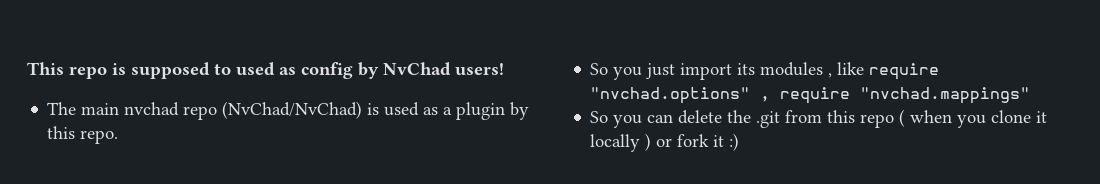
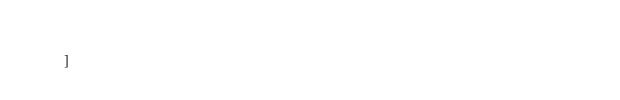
[27,62,504,79] [47,101,530,120] [47,126,119,144] [590,62,940,80] [590,87,1031,104] [590,109,1048,128] [590,133,740,152] This repo is supposed to used as config by NvChad users! // The main nvchad repo (NvChad/NvChad) is used as a plugin by this repo. // So you just import its modules , like require "nvchad.options" , require "nvchad.mappings" // So you can delete the .git from this repo ( when you clone it locally ) or fork it :) -> [64,55,69,68] ]

